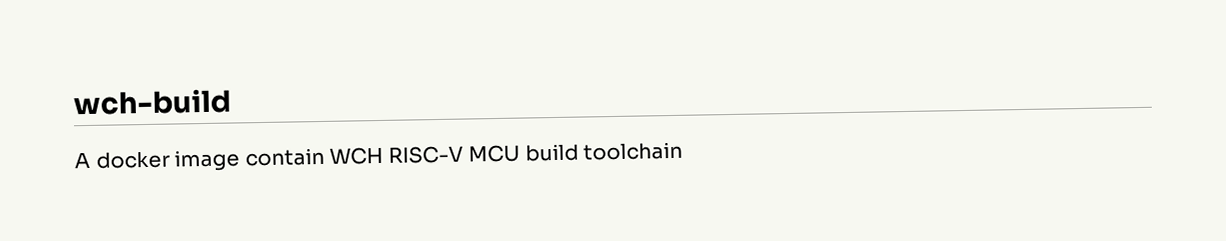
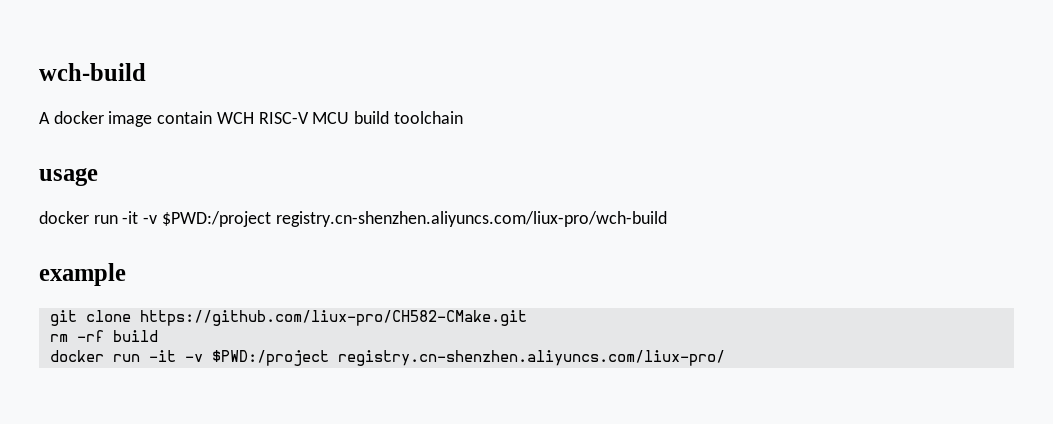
(684, 151) none -> [39,167,98,186] [39,211,667,227] [39,263,126,286] [49,310,527,326] [49,330,158,342] [49,350,725,366] // usage // docker run -it -v $PWD:/project registry.cn-shenzhen.aliyuncs.com/liux-pro/wch-build // example // git clone https://github.com/liux-pro/CH582-CMake.git // rm -rf build // docker run -it -v $PWD:/project registry.cn-shenzhen.aliyuncs.com/liux-pro/

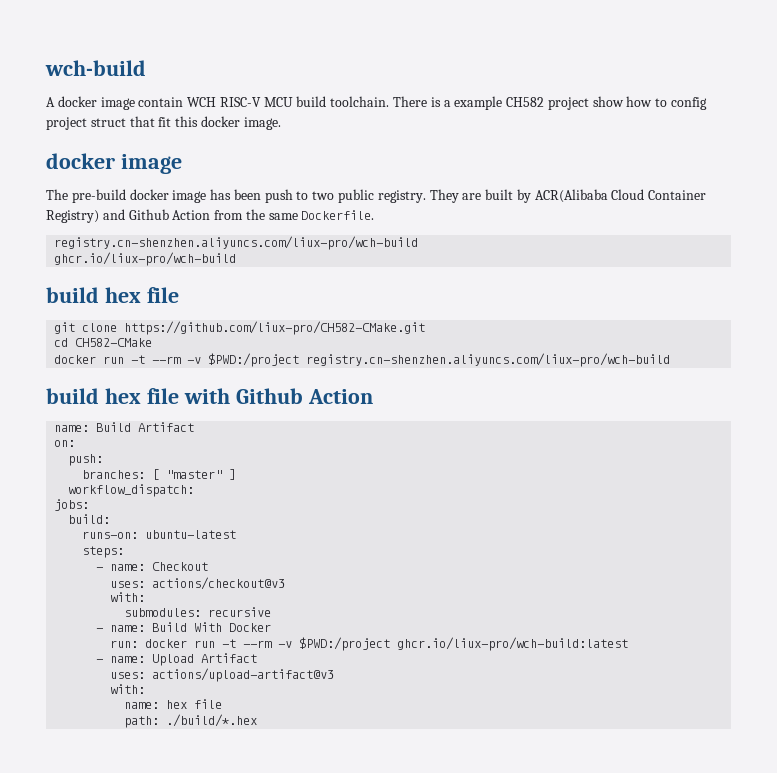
[393,111,463,124] [39,167,98,186] [39,211,667,227] [39,263,126,286] toolchain // usage // docker run -it -v $PWD:/project registry.cn-shenzhen.aliyuncs.com/liux-pro/wch-build // example -> [330,96,708,110] [46,116,281,130] [46,153,182,174] [46,189,707,203] [46,209,375,223] [54,236,419,250] [54,252,237,266] [46,287,179,303] toolchain. There is a example CH582 project show how to config project struct that fit this docker image. // docker image // The pre-build docker image has been push to two public registry. They are built by ACR(Alibaba Cloud Container Registry) and Github Action from the same Dockerfile. // registry.cn-shenzhen.aliyuncs.com/liux-pro/wch-build // ghcr.io/liux-pro/wch-build // build hex file
[49,330,158,342] [49,350,725,366] rm -rf build // docker run -it -v $PWD:/project registry.cn-shenzhen.aliyuncs.com/liux-pro/ -> [54,338,153,347] [54,353,671,367] [46,388,373,404] [54,422,195,432] [54,440,76,447] [68,454,104,466] [82,469,237,480] [68,484,195,497] [54,499,90,511] [68,514,111,524] [82,530,237,539] [82,546,125,558] [96,562,209,571] [110,577,286,590] [110,592,146,602] [124,607,272,617] [96,622,272,632] [110,637,629,651] [96,653,258,666] [110,668,335,682] [110,684,146,694] [124,699,223,709] [124,714,258,728] cd CH582-CMake // docker run -t --rm -v $PWD:/project registry.cn-shenzhen.aliyuncs.com/liux-pro/wch-build // build hex file with Github Action // name: Build Artifact // on: // push: // branches: [ "master" ] // workflow_dispatch: // jobs: // build: // runs-on: ubuntu-latest // steps: // - name: Checkout // uses: actions/checkout@v3 // with: // submodules: recursive // - name: Build With Docker // run: docker run -t --rm -v $PWD:/project ghcr.io/liux-pro/wch-build:latest // - name: Upload Artifact // uses: actions/upload-artifact@v3 // with: // name: hex file // path: ./build/*.hex

